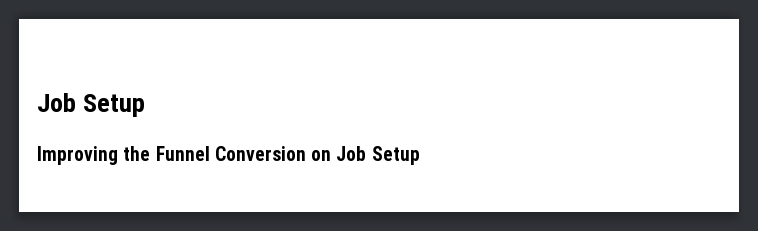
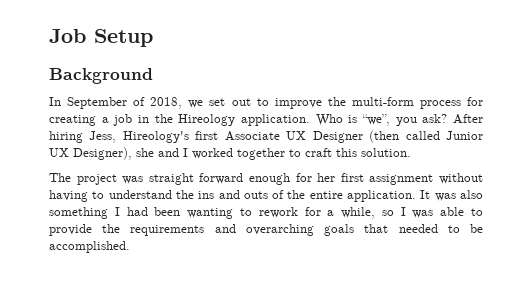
[37,146,420,165] Improving the Funnel Conversion on Job Setup -> [49,68,153,84] [49,97,483,109] [49,114,484,126] [49,130,484,143] [49,147,411,160] [49,173,484,185] [49,190,484,202] [49,207,483,219] [49,224,484,236] [49,241,130,253] Background // In September of 2018, we set out to improve the multi-form process for creating a job in the Hireology application. Who is “we”, you ask? After hiring Jess, Hireology's first Associate UX Designer (then called Junior UX Designer), she and I worked together to craft this solution. // The project was straight forward enough for her first assignment without having to understand the ins and outs of the entire application. It was also something I had been wanting to rework for a while, so I was able to provide the requirements and overarching goals that needed to be accomplished.

